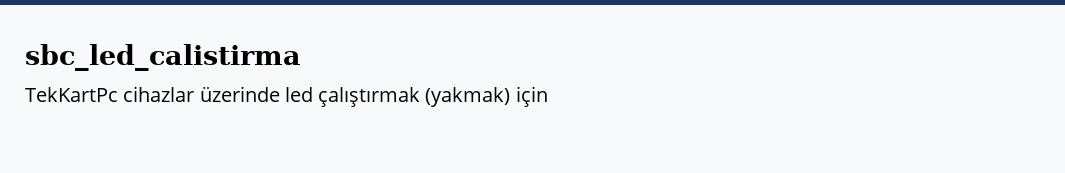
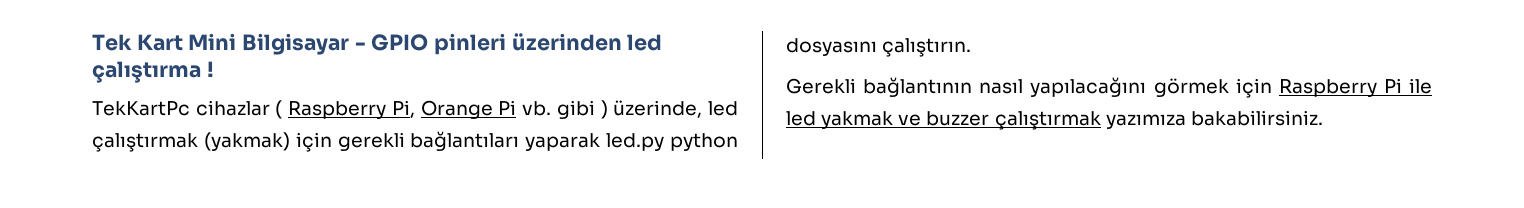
[25,44,301,71] [25,86,548,107] sbc_led_calistirma // TekKartPc cihazlar üzerinde led çalıştırmak (yakmak) için -> [92,33,663,55] [92,61,214,83] [92,100,739,119] [92,131,739,152] [786,38,972,57] [786,77,1432,98] [786,110,1323,130] Tek Kart Mini Bilgisayar - GPIO pinleri üzerinden led çalıştırma ! // TekKartPc cihazlar ( Raspberry Pi, Orange Pi vb. gibi ) üzerinde, led çalıştırmak (yakmak) için gerekli bağlantıları yaparak led.py python dosyasını çalıştırın. // Gerekli bağlantının nasıl yapılacağını görmek için Raspberry Pi ile led yakmak ve buzzer çalıştırmak yazımıza bakabilirsiniz.

